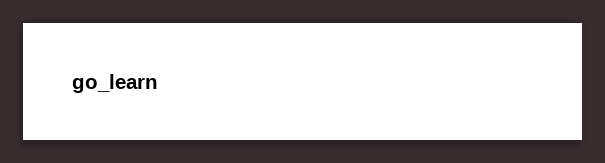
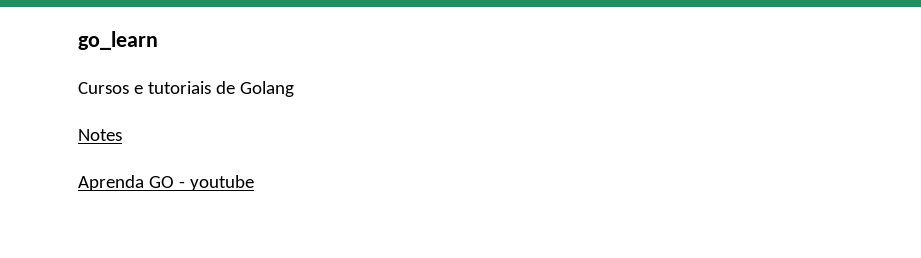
(158, 83) none -> [78,81,294,97] [78,129,122,141] [78,175,254,191] // Cursos e tutoriais de Golang // Notes // Aprenda GO - youtube

